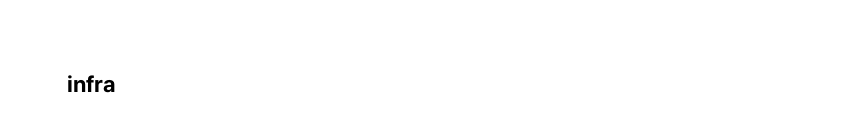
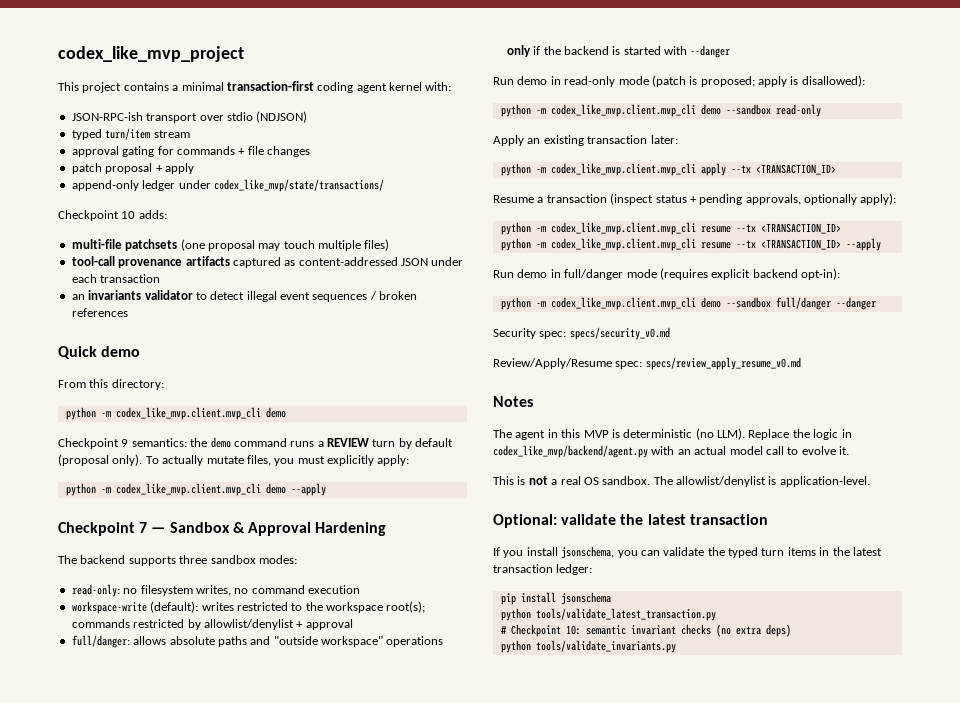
[67,75,116,93] infra -> [58,46,244,62] [58,81,452,93] [71,111,308,123] [71,128,190,140] [71,146,310,157] [71,163,194,174] [71,179,384,192] [58,210,167,221] [71,239,390,251] [71,256,464,268] [71,274,161,283] [71,290,418,302] [71,308,128,317] [58,346,141,359] [58,379,164,390] [65,407,286,420] [58,437,454,449] [58,454,410,466] [65,483,326,496] [58,522,387,536] [58,555,297,566] [71,584,360,597] [71,601,426,614] [71,619,353,630] [71,635,444,648] [506,45,731,58] [493,75,865,87] [500,104,821,117] [493,135,678,146] [500,163,836,176] [493,193,897,205] [500,222,841,235] [500,238,881,251] [493,268,840,280] [500,297,876,310] [493,327,670,340] [493,357,801,370] [493,396,533,407] [493,428,852,440] [493,445,849,458] [493,476,870,487] [493,514,768,528] [493,546,882,559] [493,564,593,575] [500,592,611,605] [500,608,716,621] [500,624,791,637] [500,640,676,653] codex_like_mvp_project // This project contains a minimal transaction-first coding agent kernel with: // JSON-RPC-ish transport over stdio (NDJSON) // typed turn/item stream // approval gating for commands + file changes // patch proposal + apply // append-only ledger under codex_like_mvp/state/transactions/ // Checkpoint 10 adds: // multi-file patchsets (one proposal may touch multiple files) // tool-call provenance artifacts captured as content-addressed JSON under each transaction // an invariants validator to detect illegal event sequences / broken references // Quick demo // From this directory: // python -m codex_like_mvp.client.mvp_cli demo // Checkpoint 9 semantics: the demo command runs a REVIEW turn by default (proposal only). To actually mutate files, you must explicitly apply: // python -m codex_like_mvp.client.mvp_cli demo --apply // Checkpoint 7 — Sandbox & Approval Hardening // The backend supports three sandbox modes: // read-only: no filesystem writes, no command execution // workspace-write (default): writes restricted to the workspace root(s); commands restricted by allowlist/denylist + approval // full/danger: allows absolute paths and "outside workspace" operations only if the backend is started with --danger // Run demo in read-only mode (patch is proposed; apply is disallowed): // python -m codex_like_mvp.client.mvp_cli demo --sandbox read-only // Apply an existing transaction later: // python -m codex_like_mvp.client.mvp_cli apply --tx <TRANSACTION_ID> // Resume a transaction (inspect status + pending approvals, optionally apply): // python -m codex_like_mvp.client.mvp_cli resume --tx <TRANSACTION_ID> // python -m codex_like_mvp.client.mvp_cli resume --tx <TRANSACTION_ID> --apply // Run demo in full/danger mode (requires explicit backend opt-in): // python -m codex_like_mvp.client.mvp_cli demo --sandbox full/danger --danger // Security spec: specs/security_v0.md // Review/Apply/Resume spec: specs/review_apply_resume_v0.md // Notes // The agent in this MVP is deterministic (no LLM). Replace the logic in codex_like_mvp/backend/agent.py with an actual model call to evolve it. // This is not a real OS sandbox. The allowlist/denylist is application-level. // Optional: validate the latest transaction // If you install jsonschema, you can validate the typed turn items in the latest transaction ledger: // pip install jsonschema // python tools/validate_latest_transaction.py // # Checkpoint 10: semantic invariant checks (no extra deps) // python tools/validate_invariants.py

